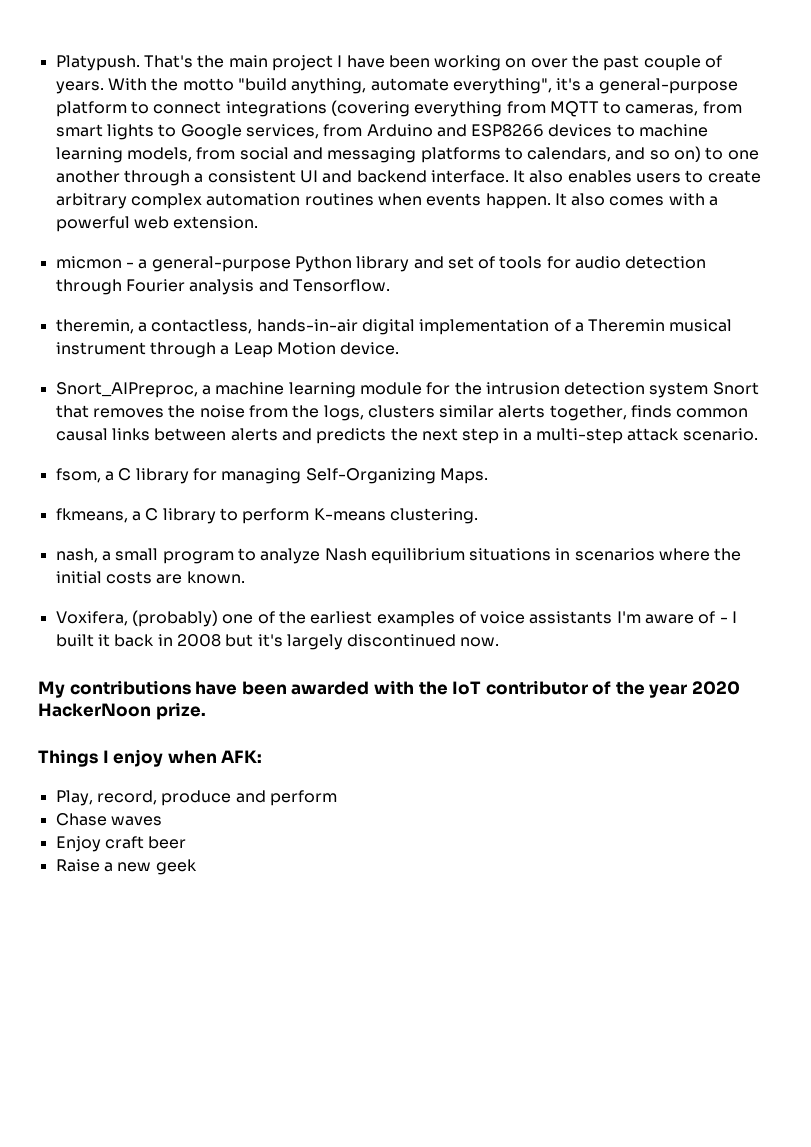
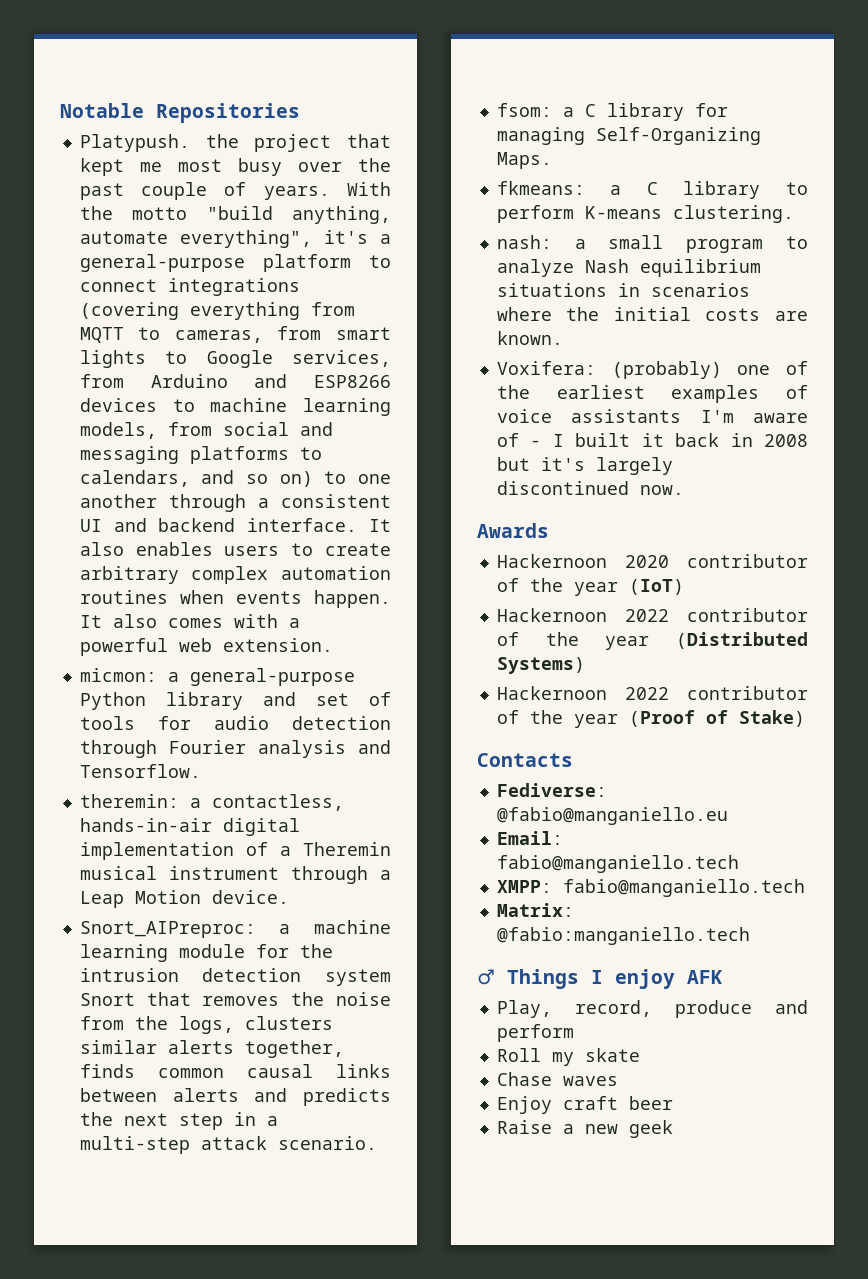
[55,55,527,71] Platypush. That's the main project I have been working on -> [60,103,300,123] [79,134,391,152] [79,158,282,176] Notable Repositories // Platypush. the project that kept me most busy
[55,256,134,269] micmon - -> [79,668,157,682] micmon:
[55,319,134,334] theremin, -> [79,794,179,808] theremin:
[55,382,198,398] Snort_AIPreproc, -> [79,921,256,938] Snort_AIPreproc:
[55,468,101,483] fsom, -> [496,103,552,117] fsom:
[55,508,128,523] fkmeans, -> [496,181,585,195] fkmeans:
[55,548,98,563] nash, -> [496,235,552,249] nash:
[55,611,128,626] Voxifera, -> [496,361,596,375] Voxifera:
[38,680,741,698] [38,702,206,720] My contributions have been awarded with the IoT contributor of the year 2020 HackerNoon prize. // -> [477,523,549,538] [496,554,808,568] [496,578,684,596] [496,608,808,622] [496,632,808,650] [496,657,585,674] [496,686,808,700] [496,710,805,728] [477,753,573,767] [496,783,607,797] [496,807,728,825] [496,831,563,845] [496,855,739,873] [496,879,805,897] [496,903,574,917] [496,927,750,945] [477,969,495,985] Awards // Hackernoon 2020 contributor of the year (IoT) // Hackernoon 2022 contributor of the year (Distributed Systems) // Hackernoon 2022 contributor of the year (Proof of Stake) // Contacts // Fediverse: @fabio@manganiello.eu // Email: fabio@manganiello.tech // XMPP: fabio@manganiello.tech // Matrix: @fabio:manganiello.tech // ♂
[167,750,263,764] when AFK: -> [687,970,723,984] AFK
(337, 798) none -> [496,1048,640,1066] // Roll my skate

